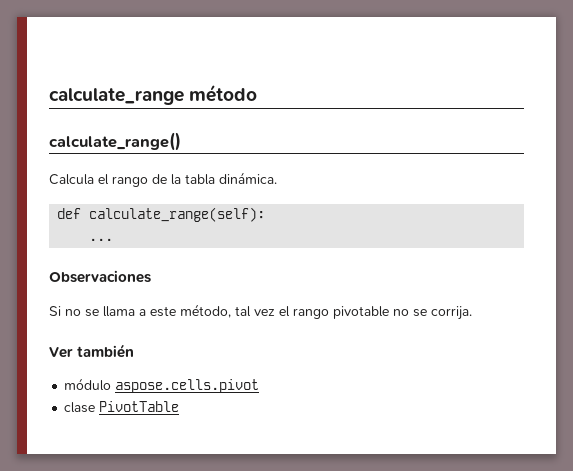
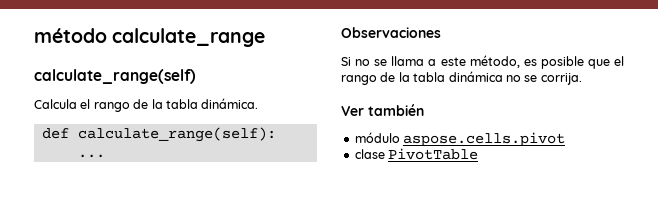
(49, 96) none -> [34,28,107,43] método
[189,84,258,102] [49,132,181,151] método // calculate_range() -> [34,69,196,84] // calculate_range(self)
[235,306,389,319] tal vez el rango pivotable -> [523,56,624,69] [341,71,503,85] es posible que el rango de la tabla dinámica

